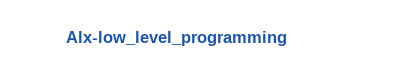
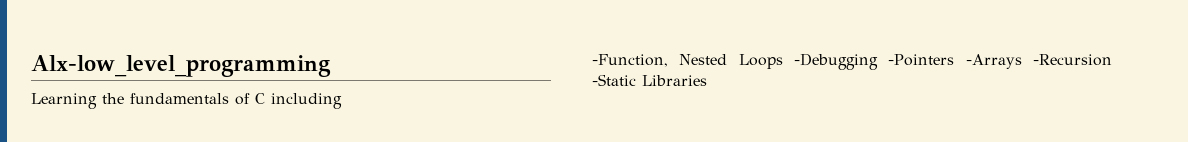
(287, 38) none -> [31,93,342,109] [592,53,1112,70] [592,74,707,86] // Learning the fundamentals of C including // -Function, Nested Loops -Debugging -Pointers -Arrays -Recursion -Static Libraries

